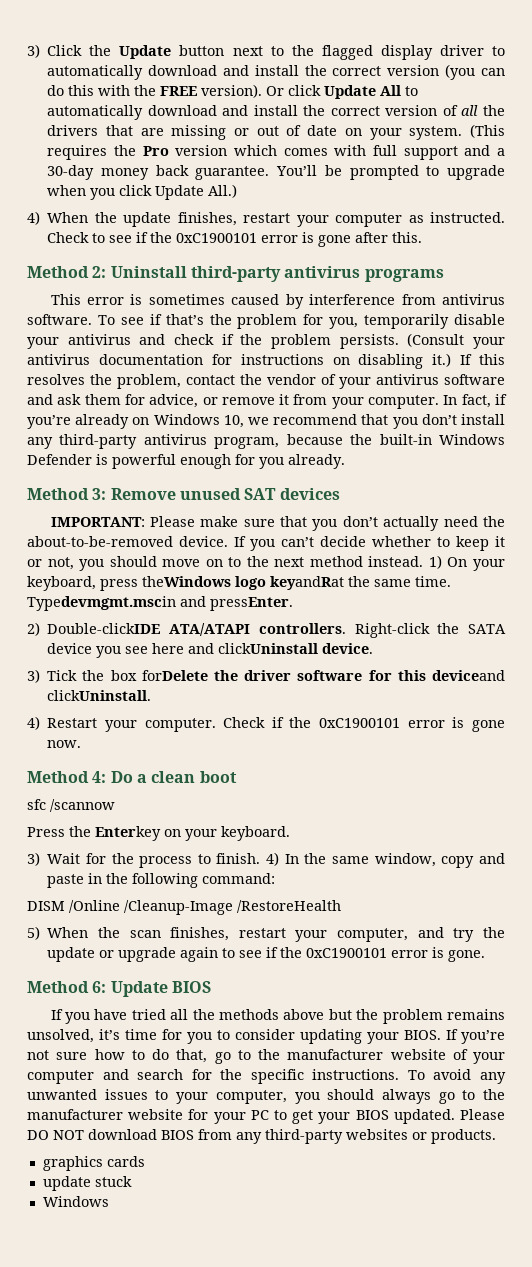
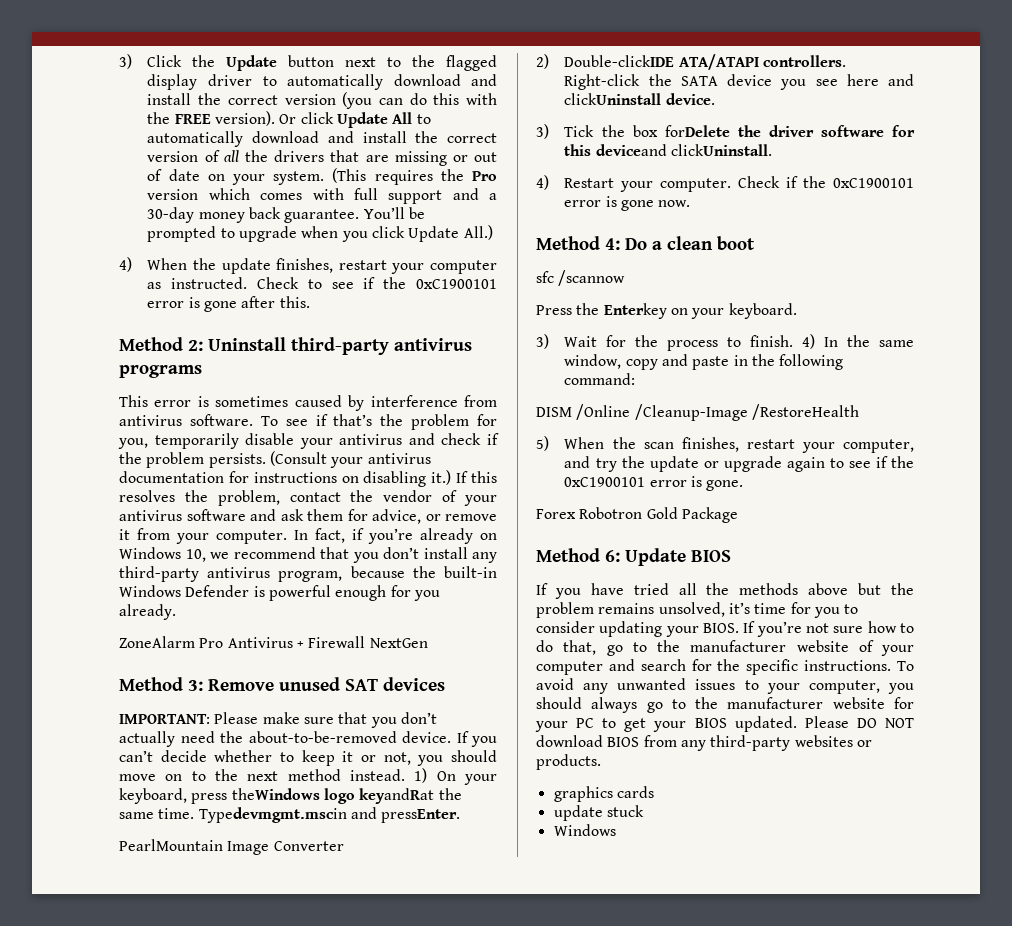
(345, 461) none -> [119,636,428,648] // ZoneAlarm Pro Antivirus + Firewall NextGen
(293, 604) none -> [119,839,344,855] // PearlMountain Image Converter
(486, 956) none -> [536,507,738,523] // Forex Robotron Gold Package

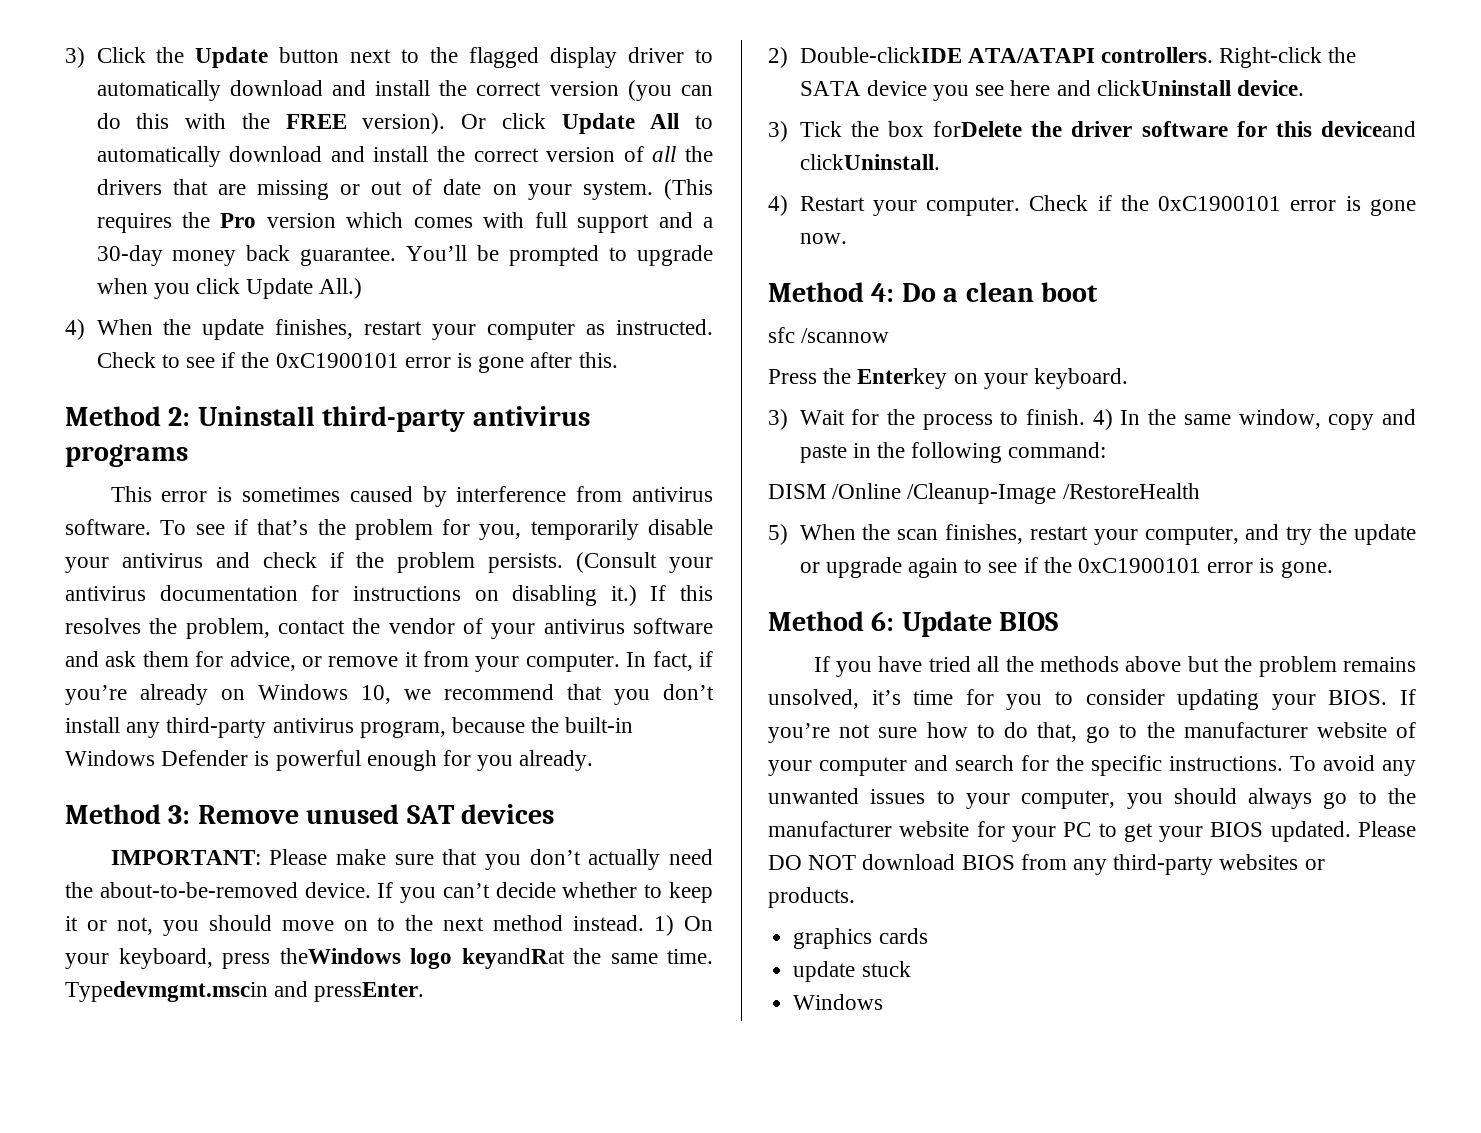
[119,636,428,648] // ZoneAlarm Pro Antivirus + Firewall NextGen -> (594, 760) none
[119,839,344,855] // PearlMountain Image Converter -> (425, 992) none
[536,507,738,523] // Forex Robotron Gold Package -> (1333, 569) none

